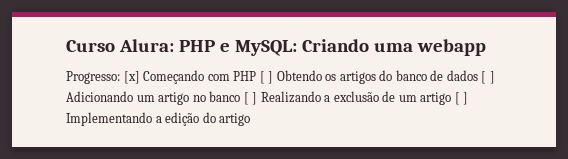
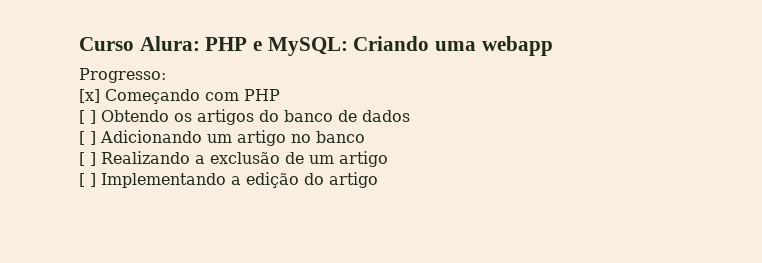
(120, 77) none -> (166, 75) //
(257, 76) none -> (280, 95) //
(478, 75) none -> (410, 116) //
(241, 96) none -> (365, 137) //
(452, 98) none -> (388, 159) //

